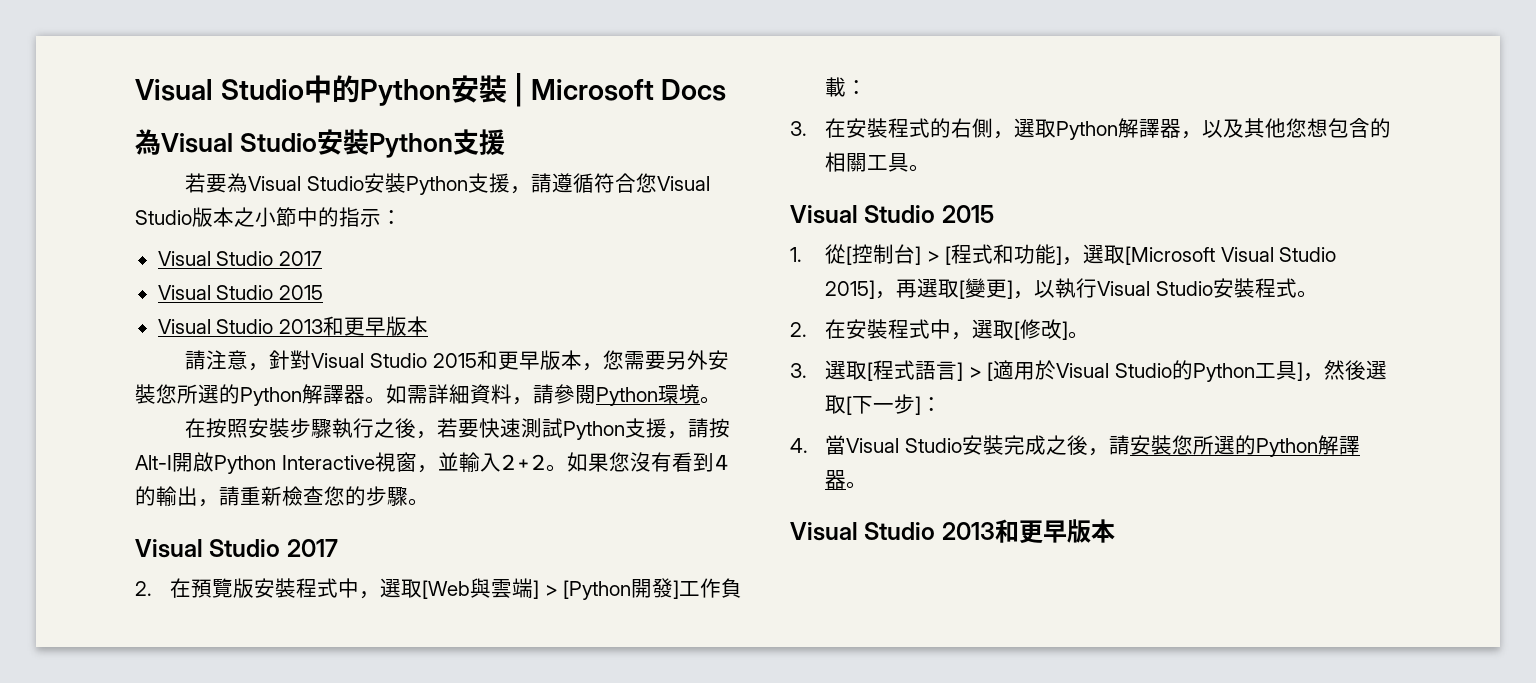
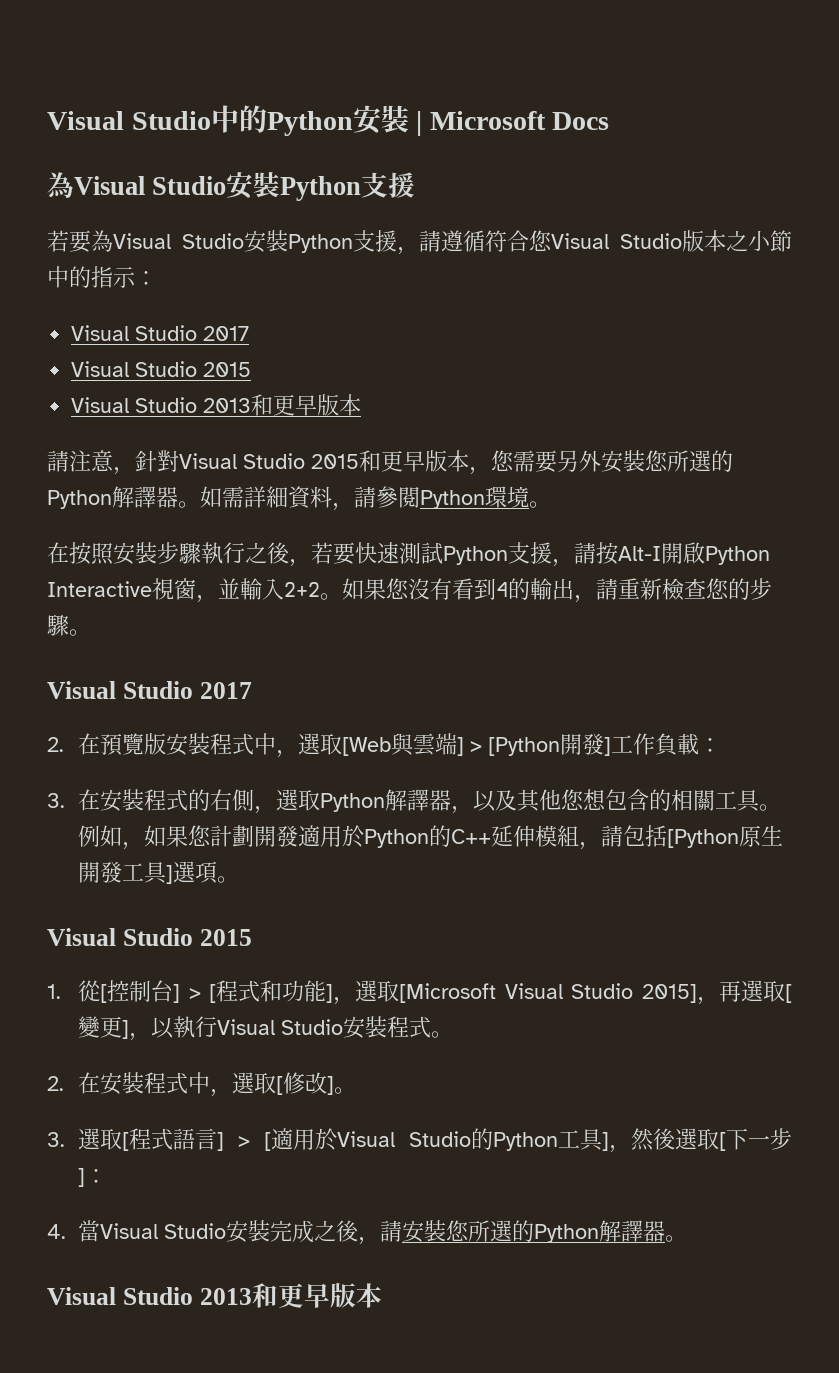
(931, 168) none -> [77,825,783,850] [77,861,239,884] 例如，如果您計劃開發適用於Python的C++延伸模組，請包括[Python原生開發工具]選項。

